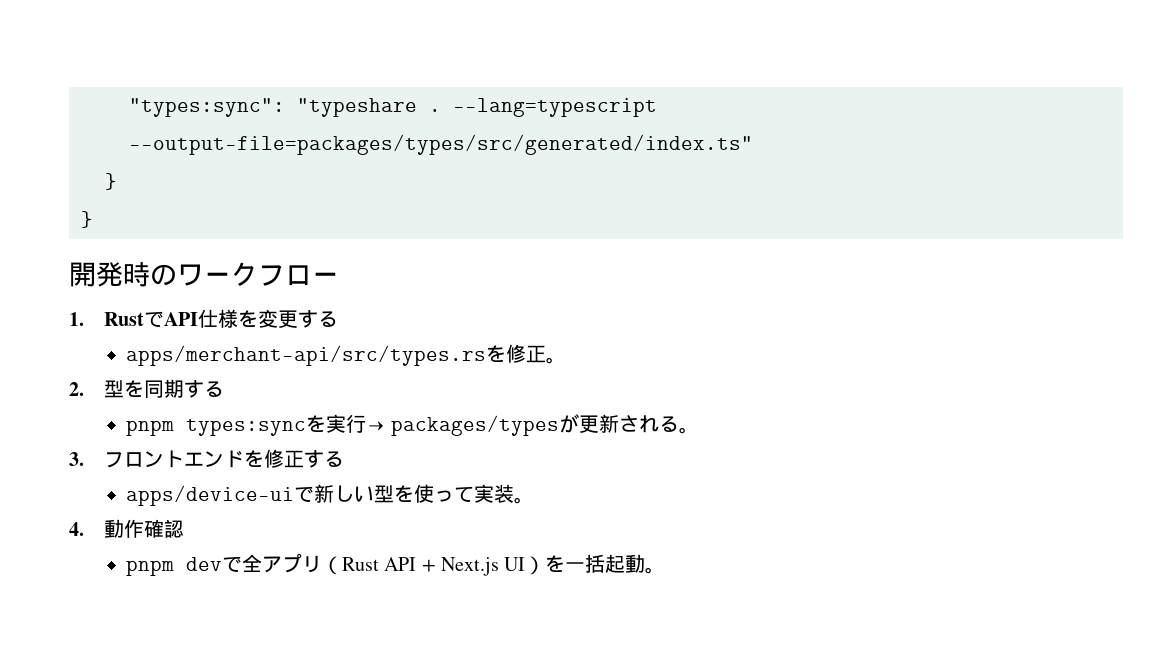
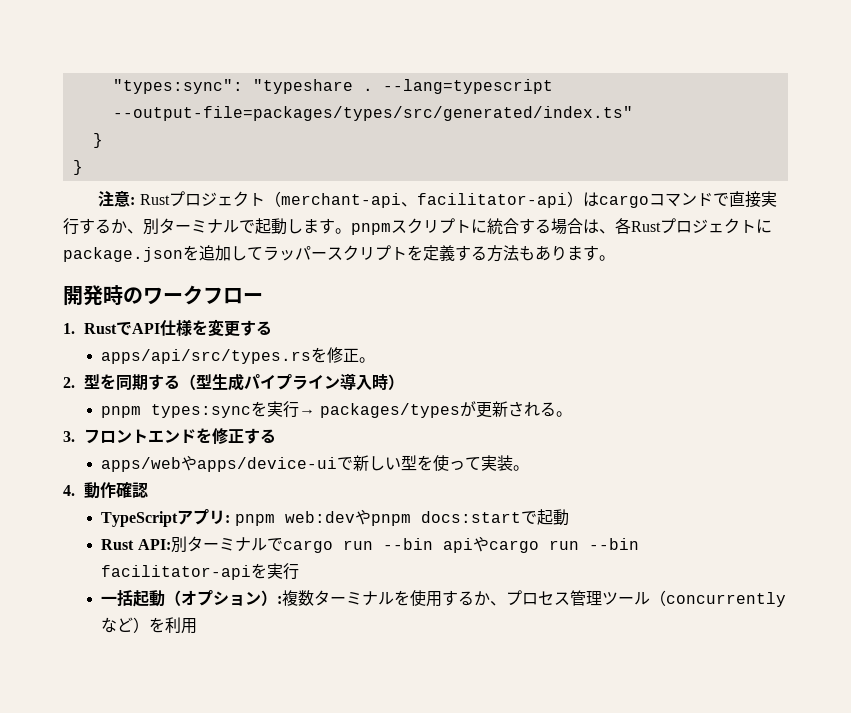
(93, 219) none -> [98,191,777,208] [63,218,772,235] [63,245,615,262] // 注意: Rustプロジェクト（merchant-api、facilitator-api）はcargoコマンドで直接実行するか、別ターミナルで起動します。pnpmスクリプトに統合する場合は、各Rustプロジェクトにpackage.jsonを追加してラッパースクリプトを定義する方法もあります。
[125,345,486,366] apps/merchant-api/src/types.rs -> [101,349,312,364] apps/api/src/types.rs
(224, 389) none -> [179,373,404,391] （型生成パイプライン導入時）
(344, 459) none -> [101,455,198,472] apps/webや
[125,553,666,576] pnpm devで全アプリ（Rust API + Next.js UI）を一括起動。 -> [101,509,569,527] [101,536,639,553] [101,563,300,580] [101,590,787,607] [101,617,198,634] TypeScriptアプリ: pnpm web:devやpnpm docs:startで起動 // Rust API:別ターミナルでcargo run --bin apiやcargo run --bin facilitator-apiを実行 // 一括起動（オプション）:複数ターミナルを使用するか、プロセス管理ツール（concurrentlyなど）を利用

